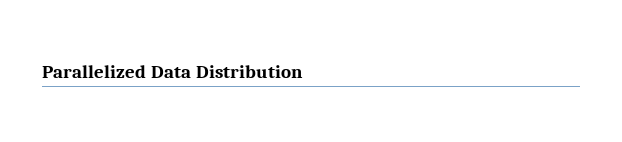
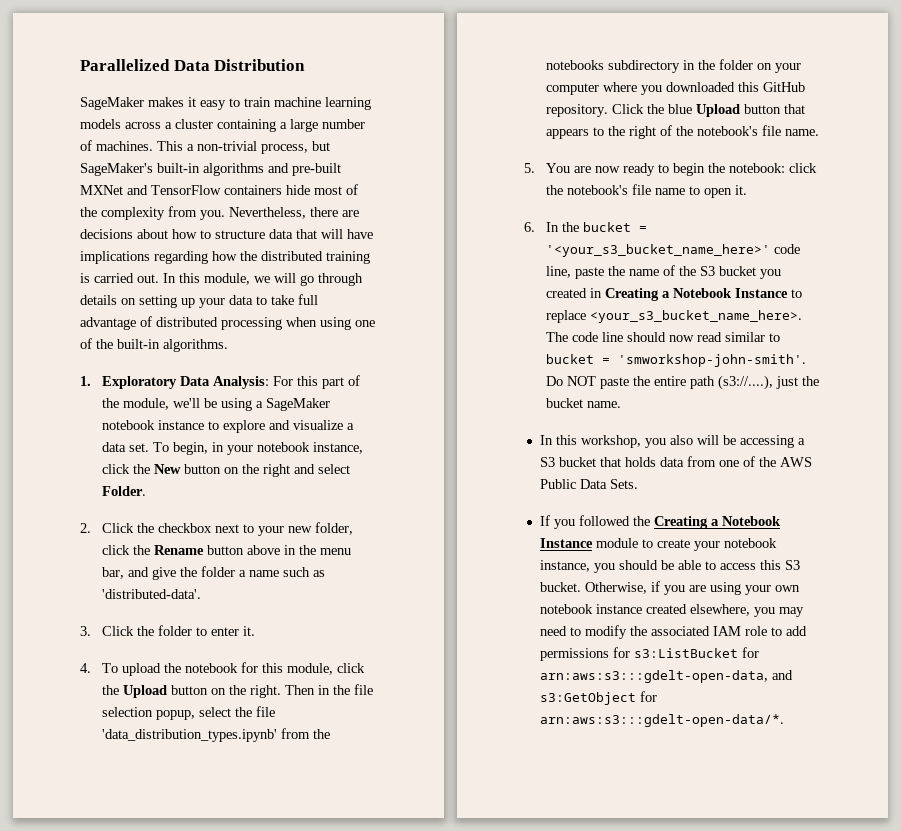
(303, 71) none -> [80,97,371,110] [80,119,365,132] [80,140,330,154] [80,163,341,176] [80,184,358,195] [80,206,359,220] [80,229,373,239] [80,251,370,264] [80,273,363,286] [80,294,318,308] [80,316,375,330] [80,338,228,352] [80,375,361,389] [102,398,331,411] [102,420,355,433] [102,442,364,455] [102,464,351,477] [102,486,147,496] [80,522,354,536] [102,545,352,555] [102,566,326,580] [102,589,202,599] [80,625,256,636] [80,662,366,676] [102,684,374,698] [102,706,276,720] [102,728,331,742] [546,59,802,73] [546,82,806,95] [546,104,806,117] [546,125,820,139] [524,163,818,176] [546,184,748,198] [524,222,648,232] [546,244,801,257] [546,265,782,279] [546,288,803,301] [546,310,803,323] [546,332,781,342] [546,354,807,367] [546,375,820,390] [546,398,622,408] [539,435,805,448] [539,456,812,467] [539,479,638,489] [539,515,781,529] [539,538,777,551] [539,560,800,573] [539,581,800,595] [539,604,804,617] [539,625,807,639] [539,647,759,661] [539,670,793,683] [539,691,657,705] [539,714,784,727] // SageMaker makes it easy to train machine learning models across a cluster containing a large number of machines. This a non-trivial process, but SageMaker's built-in algorithms and pre-built MXNet and TensorFlow containers hide most of the complexity from you. Nevertheless, there are decisions about how to structure data that will have implications regarding how the distributed training is carried out. In this module, we will go through details on setting up your data to take full advantage of distributed processing when using one of the built-in algorithms. // 1. Exploratory Data Analysis: For this part of the module, we'll be using a SageMaker notebook instance to explore and visualize a data set. To begin, in your notebook instance, click the New button on the right and select Folder. // 2. Click the checkbox next to your new folder, click the Rename button above in the menu bar, and give the folder a name such as 'distributed-data'. // 3. Click the folder to enter it. // 4. To upload the notebook for this module, click the Upload button on the right. Then in the file selection popup, select the file 'data_distribution_types.ipynb' from the notebooks subdirectory in the folder on your computer where you downloaded this GitHub repository. Click the blue Upload button that appears to the right of the notebook's file name. // 5. You are now ready to begin the notebook: click the notebook's file name to open it. // 6. In the bucket = '<your_s3_bucket_name_here>' code line, paste the name of the S3 bucket you created in Creating a Notebook Instance to replace <your_s3_bucket_name_here>. The code line should now read similar to bucket = 'smworkshop-john-smith'. Do NOT paste the entire path (s3://....), just the bucket name. // In this workshop, you also will be accessing a S3 bucket that holds data from one of the AWS Public Data Sets. // If you followed the Creating a Notebook Instance module to create your notebook instance, you should be able to access this S3 bucket. Otherwise, if you are using your own notebook instance created elsewhere, you may need to modify the associated IAM role to add permissions for s3:ListBucket for arn:aws:s3:::gdelt-open-data, and s3:GetObject for arn:aws:s3:::gdelt-open-data/*.

